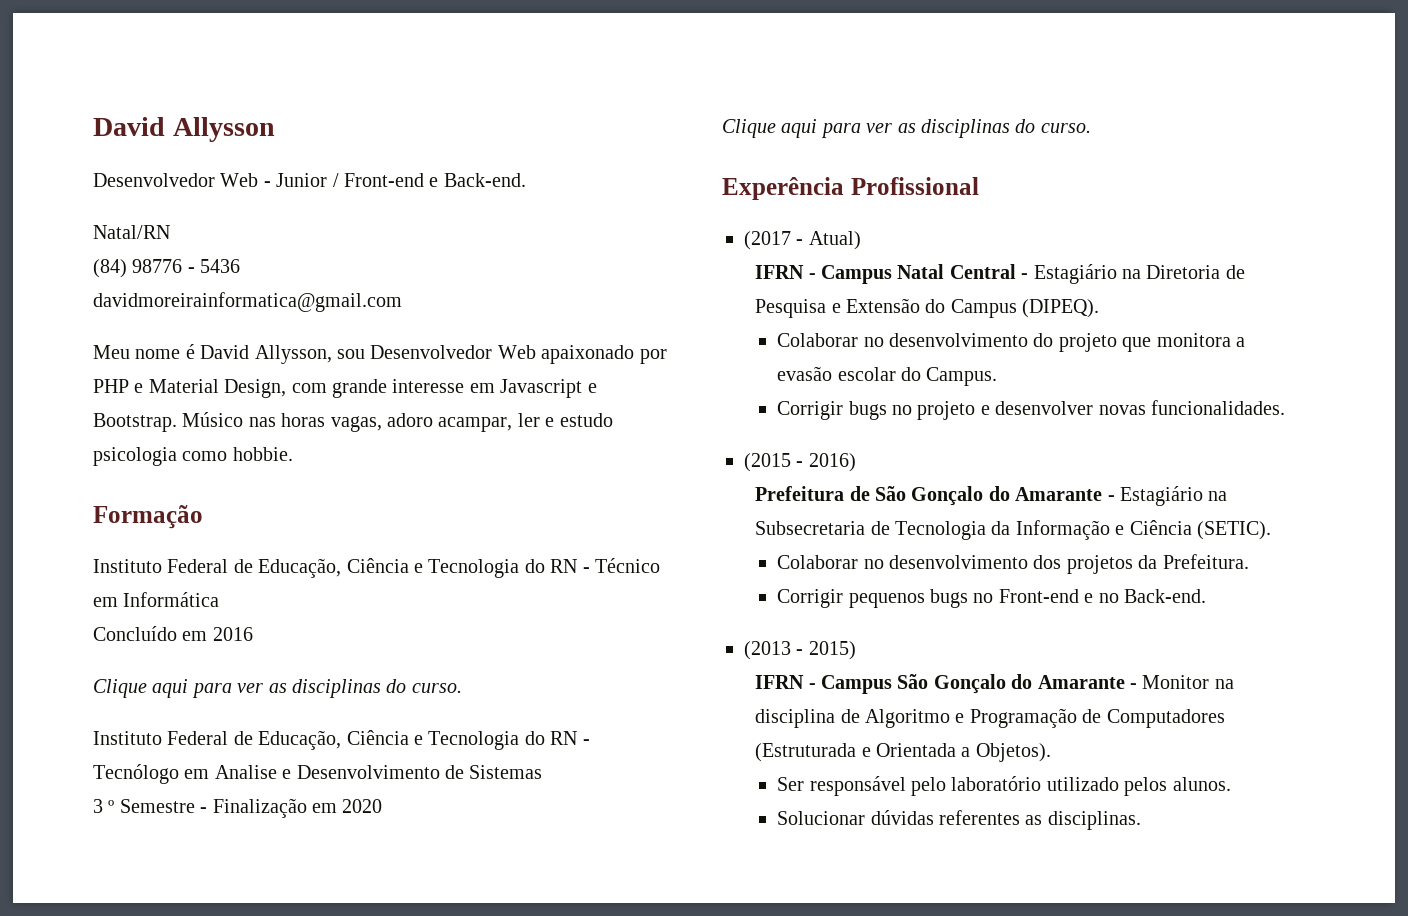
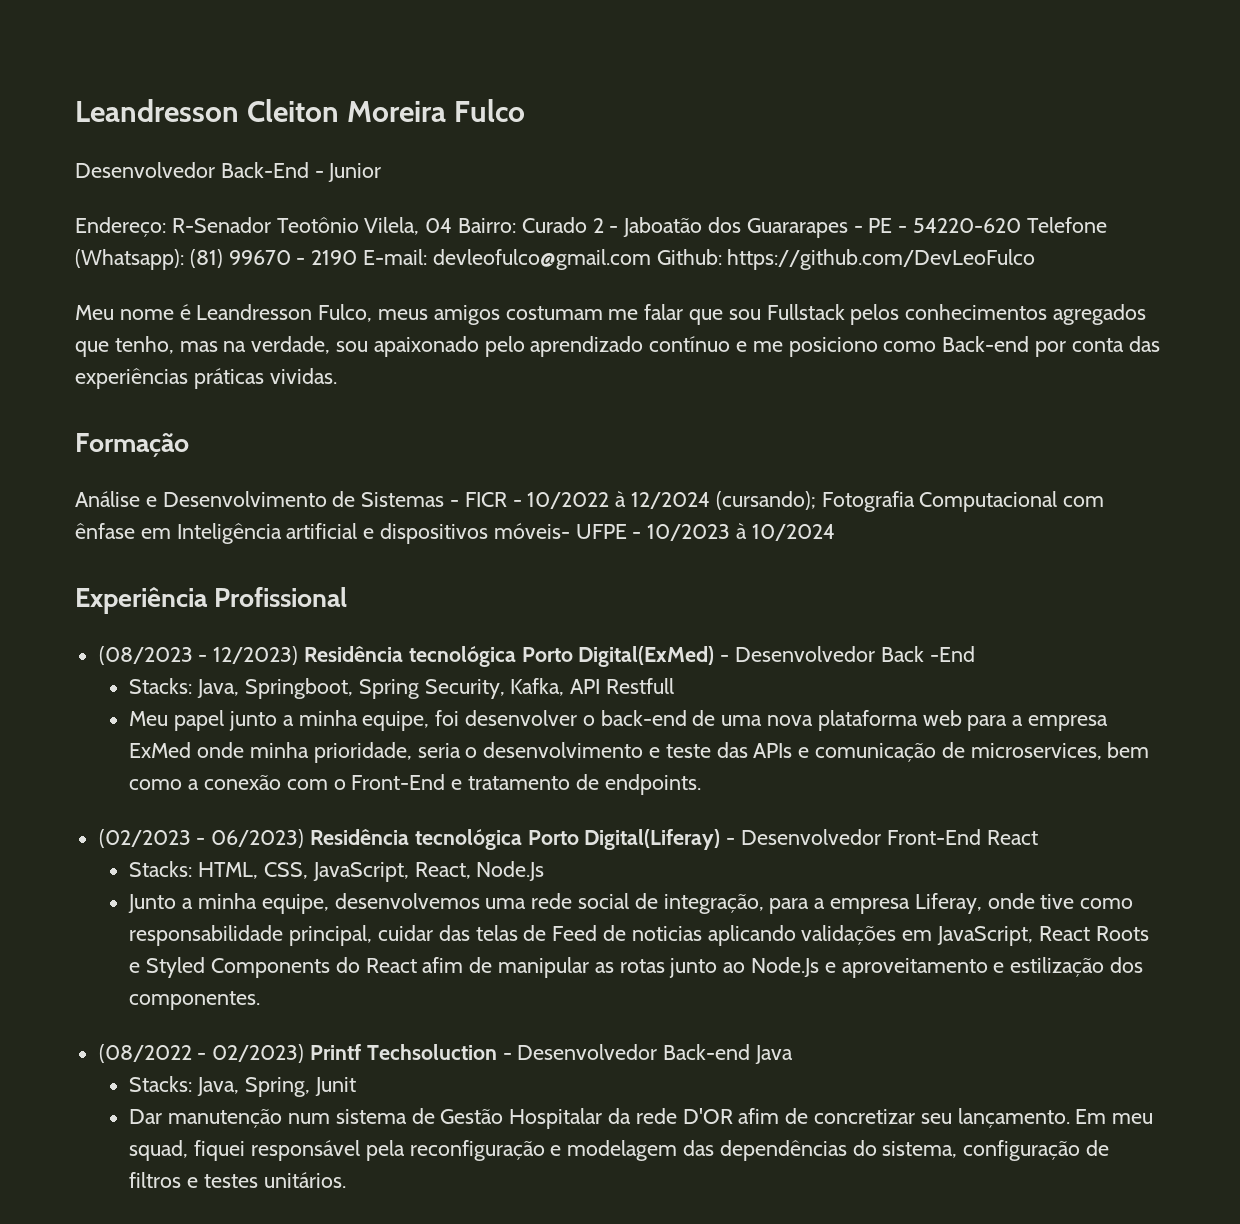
[93,117,275,142] [93,173,259,187] David Allysson // Desenvolvedor Web -> [75,99,526,122] [75,162,309,178] Leandresson Cleiton Moreira Fulco // Desenvolvedor Back-End
[332,173,526,187] [93,225,170,239] [93,259,241,278] [93,292,402,312] [93,344,667,364] [93,379,597,398] [93,412,613,432] [93,447,293,466] [93,505,203,529] [93,558,660,578] [93,592,220,607] [93,626,253,641] [93,679,462,698] [93,730,590,750] [93,764,543,784] [93,798,383,818] [722,119,1091,138] [722,177,979,200] [744,231,861,250] [755,264,1245,284] [755,298,1100,318] [777,333,1246,352] [777,366,998,386] [777,400,1286,420] [744,453,856,472] [755,486,1228,506] [755,520,1272,540] [777,554,1249,574] [777,589,1207,608] [744,641,856,660] [755,674,1234,694] [755,708,1225,728] [755,743,1051,762] [777,776,1231,796] [777,810,1141,830] / Front-end e Back-end. // Natal/RN // (84) 98776 - 5436 // davidmoreirainformatica@gmail.com // Meu nome é David Allysson, sou Desenvolvedor Web apaixonado por PHP e Material Design, com grande interesse em Javascript e Bootstrap. Músico nas horas vagas, adoro acampar, ler e estudo psicologia como hobbie. // Formação // Instituto Federal de Educação, Ciência e Tecnologia do RN - Técnico em Informática // Concluído em 2016 // Clique aqui para ver as disciplinas do curso. // Instituto Federal de Educação, Ciência e Tecnologia do RN - Tecnólogo em Analise e Desenvolvimento de Sistemas // 3 º Semestre - Finalização em 2020 // Clique aqui para ver as disciplinas do curso. // Experência Profissional // (2017 - Atual) // IFRN - Campus Natal Central - Estagiário na Diretoria de Pesquisa e Extensão do Campus (DIPEQ). // Colaborar no desenvolvimento do projeto que monitora a evasão escolar do Campus. // Corrigir bugs no projeto e desenvolver novas funcionalidades. // (2015 - 2016) // Prefeitura de São Gonçalo do Amarante - Estagiário na Subsecretaria de Tecnologia da Informação e Ciência (SETIC). // Colaborar no desenvolvimento dos projetos da Prefeitura. // Corrigir pequenos bugs no Front-end e no Back-end. // (2013 - 2015) // IFRN - Campus São Gonçalo do Amarante - Monitor na disciplina de Algoritmo e Programação de Computadores (Estruturada e Orientada a Objetos). // Ser responsável pelo laboratório utilizado pelos alunos. // Solucionar dúvidas referentes as disciplinas. -> [75,217,1107,238] [75,249,1036,270] [75,304,1147,325] [75,336,1160,357] [75,368,337,389] [75,433,189,457] [75,491,1105,512] [75,523,835,544] [75,587,348,614] [98,646,975,667] [129,678,674,699] [129,710,1109,731] [129,742,1150,763] [129,774,701,795] [98,829,1038,850] [129,861,545,882] [128,893,1134,914] [129,925,1149,946] [129,957,1144,978] [129,991,261,1010] [98,1044,794,1064] [129,1076,356,1097] [129,1108,1154,1129] [129,1140,1110,1161] [129,1172,346,1188] // Endereço: R-Senador Teotônio Vilela, 04 Bairro: Curado 2 - Jaboatão dos Guararapes - PE - 54220-620 Telefone (Whatsapp): (81) 99670 - 2190 E-mail: devleofulco@gmail.com Github: https://github.com/DevLeoFulco // Meu nome é Leandresson Fulco, meus amigos costumam me falar que sou Fullstack pelos conhecimentos agregados que tenho, mas na verdade, sou apaixonado pelo aprendizado contínuo e me posiciono como Back-end por conta das experiências práticas vividas. // Formação // Análise e Desenvolvimento de Sistemas - FICR - 10/2022 à 12/2024 (cursando); Fotografia Computacional com ênfase em Inteligência artificial e dispositivos móveis- UFPE - 10/2023 à 10/2024 // Experiência Profissional // (08/2023 - 12/2023) Residência tecnológica Porto Digital(ExMed) - Desenvolvedor Back -End // Stacks: Java, Springboot, Spring Security, Kafka, API Restfull // Meu papel junto a minha equipe, foi desenvolver o back-end de uma nova plataforma web para a empresa ExMed onde minha prioridade, seria o desenvolvimento e teste das APIs e comunicação de microservices, bem como a conexão com o Front-End e tratamento de endpoints. // (02/2023 - 06/2023) Residência tecnológica Porto Digital(Liferay) - Desenvolvedor Front-End React // Stacks: HTML, CSS, JavaScript, React, Node.Js // Junto a minha equipe, desenvolvemos uma rede social de integração, para a empresa Liferay, onde tive como responsabilidade principal, cuidar das telas de Feed de noticias aplicando validações em JavaScript, React Roots e Styled Components do React afim de manipular as rotas junto ao Node.Js e aproveitamento e estilização dos componentes. // (08/2022 - 02/2023) Printf Techsoluction - Desenvolvedor Back-end Java // Stacks: Java, Spring, Junit // Dar manutenção num sistema de Gestão Hospitalar da rede D'OR afim de concretizar seu lançamento. Em meu squad, fiquei responsável pela reconfiguração e modelagem das dependências do sistema, configuração de filtros e testes unitários.

